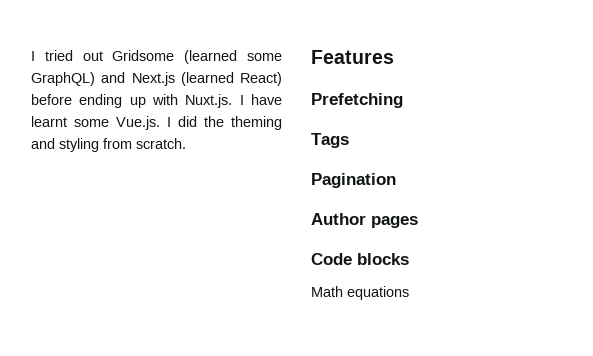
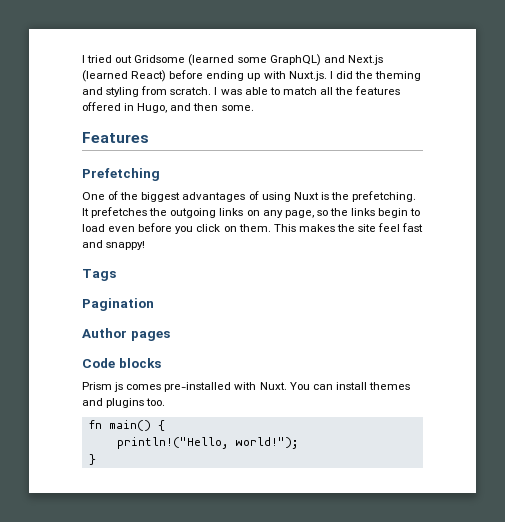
[251,94,282,105] [31,116,171,130] have learnt some Vue.js. I -> (333, 75) none
[311,50,394,64] [311,93,403,108] // Features // Prefetching -> [214,86,401,95] [82,102,254,113] [82,132,149,143] [82,168,160,181] [82,191,417,202] [82,207,421,218] [82,223,424,234] [82,240,146,250] I was able to match all the features offered in Hugo, and then some. // Features // Prefetching // One of the biggest advantages of using Nuxt is the prefetching. It prefetches the outgoing links on any page, so the links begin to load even before you click on them. This makes the site feel fast and snappy!
[311,286,409,300] Math equations -> [82,382,410,392] [82,398,166,408] [88,420,165,431] [116,437,298,449] [88,454,96,465] Prism js comes pre-installed with Nuxt. You can install themes and plugins too. // fn main() { // println!("Hello, world!"); // }

